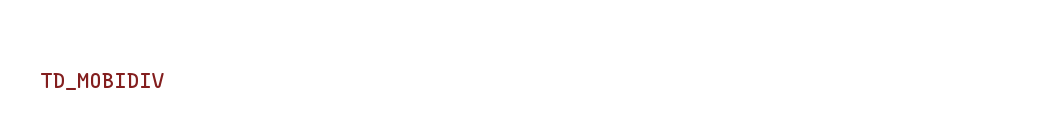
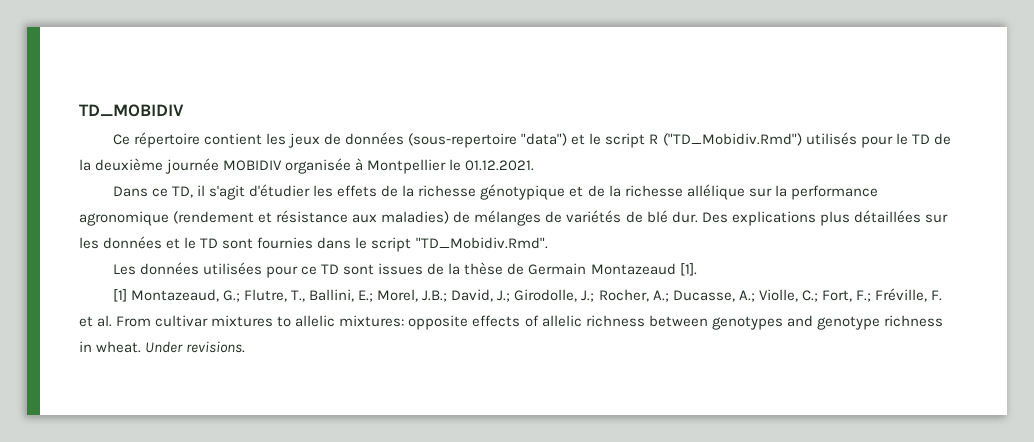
(164, 81) none -> [112,132,951,148] [79,158,535,174] [112,184,878,200] [79,210,948,226] [79,236,548,252] [112,262,697,278] [112,288,942,302] [79,315,943,330] [79,341,246,353] // Ce répertoire contient les jeux de données (sous-repertoire "data") et le script R ("TD_Mobidiv.Rmd") utilisés pour le TD de la deuxième journée MOBIDIV organisée à Montpellier le 01.12.2021. // Dans ce TD, il s'agit d'étudier les effets de la richesse génotypique et de la richesse allélique sur la performance agronomique (rendement et résistance aux maladies) de mélanges de variétés de blé dur. Des explications plus détaillées sur les données et le TD sont fournies dans le script "TD_Mobidiv.Rmd". // Les données utilisées pour ce TD sont issues de la thèse de Germain Montazeaud [1]. // [1] Montazeaud, G.; Flutre, T., Ballini, E.; Morel, J.B.; David, J.; Girodolle, J.; Rocher, A.; Ducasse, A.; Violle, C.; Fort, F.; Fréville, F. et al. From cultivar mixtures to allelic mixtures: opposite effects of allelic richness between genotypes and genotype richness in wheat. Under revisions.

